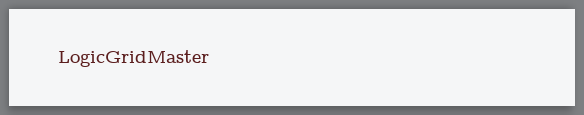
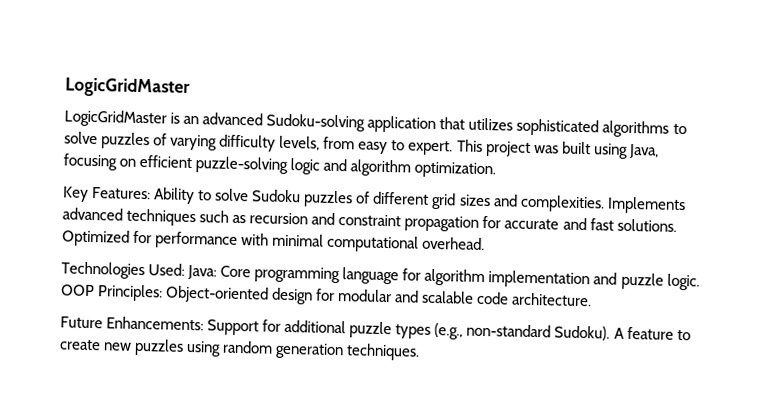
[58,50,209,67] LogicGridMaster -> [65,77,190,98] [64,109,687,138] [64,131,659,159] [63,153,497,179] [63,186,686,215] [62,207,677,232] [62,229,486,253] [61,261,700,291] [61,284,593,307] [60,316,691,341] [59,338,421,361] LogicGridMaster // LogicGridMaster is an advanced Sudoku-solving application that utilizes sophisticated algorithms to solve puzzles of varying difficulty levels, from easy to expert. This project was built using Java, focusing on efficient puzzle-solving logic and algorithm optimization. // Key Features: Ability to solve Sudoku puzzles of different grid sizes and complexities. Implements advanced techniques such as recursion and constraint propagation for accurate and fast solutions. Optimized for performance with minimal computational overhead. // Technologies Used: Java: Core programming language for algorithm implementation and puzzle logic. OOP Principles: Object-oriented design for modular and scalable code architecture. // Future Enhancements: Support for additional puzzle types (e.g., non-standard Sudoku). A feature to create new puzzles using random generation techniques.

